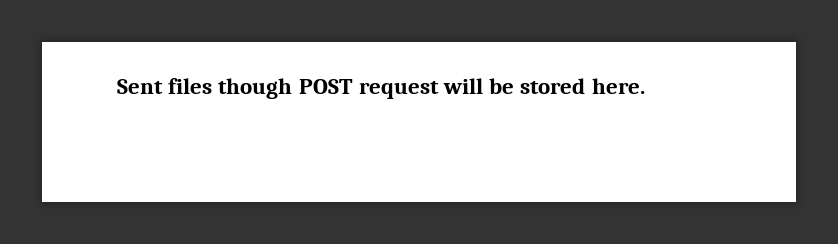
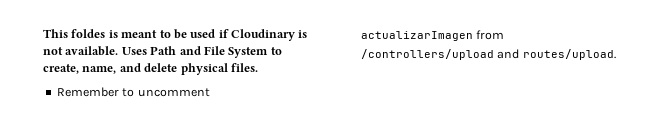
[117,78,645,99] Sent files though POST request will be stored here. -> [43,29,308,41] [43,46,282,58] [43,63,258,75] [56,87,210,97] [360,30,505,41] [360,49,616,60] This foldes is meant to be used if Cloudinary is not available. Uses Path and File System to create, name, and delete physical files. // Remember to uncomment actualizarImagen from /controllers/upload and routes/upload.

